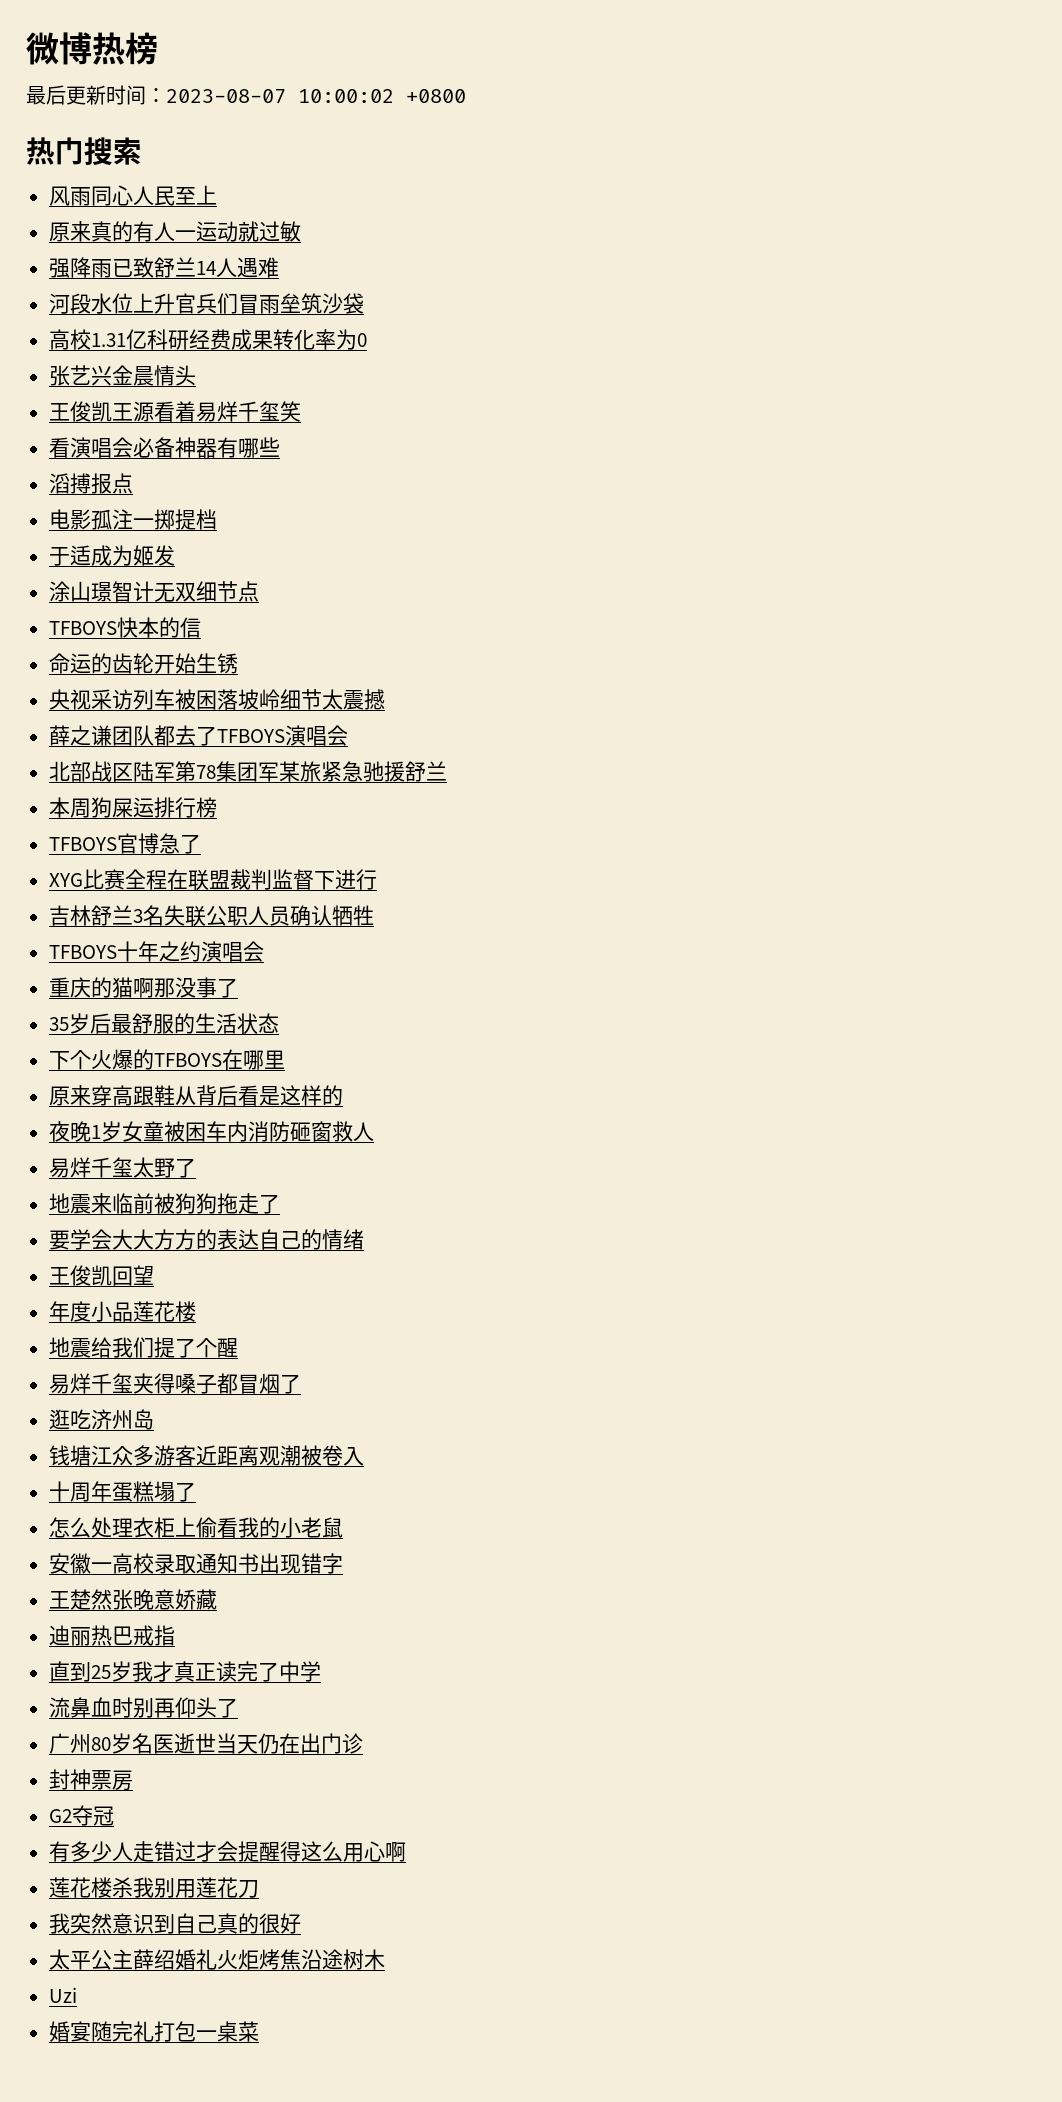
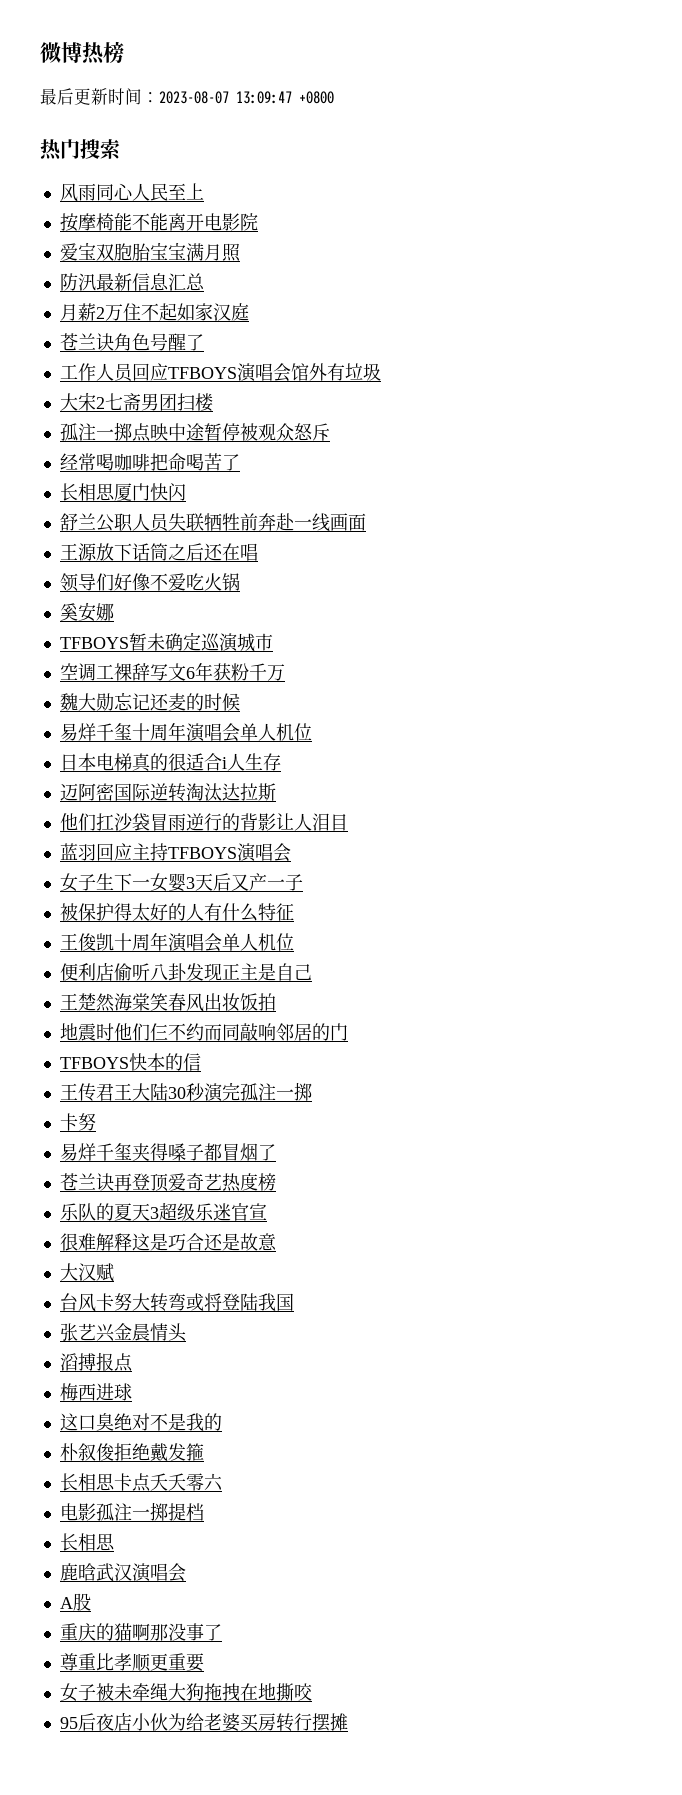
[298,89,394,103] 10:00:02 -> [236,91,292,104] 13:09:47
[49,221,302,242] [49,257,280,278] [49,293,365,314] [49,329,368,350] [49,365,197,386] [49,401,302,422] [49,437,281,458] [49,473,134,494] [49,509,218,530] [49,545,176,566] [49,581,260,602] [49,617,202,638] [49,653,239,674] [49,689,386,710] [49,725,349,746] [49,761,448,782] [49,797,218,818] [49,833,202,854] [49,869,378,891] [49,905,375,927] [49,941,265,962] [49,977,239,998] [49,1013,280,1034] [49,1049,286,1070] [49,1085,344,1106] [49,1121,375,1142] [49,1157,197,1178] [49,1193,281,1214] [49,1229,365,1250] [49,1265,155,1286] [49,1301,197,1322] [49,1337,239,1358] 原来真的有人一运动就过敏 // 强降雨已致舒兰14人遇难 // 河段水位上升官兵们冒雨垒筑沙袋 // 高校1.31亿科研经费成果转化率为0 // 张艺兴金晨情头 // 王俊凯王源看着易烊千玺笑 // 看演唱会必备神器有哪些 // 滔搏报点 // 电影孤注一掷提档 // 于适成为姬发 // 涂山璟智计无双细节点 // TFBOYS快本的信 // 命运的齿轮开始生锈 // 央视采访列车被困落坡岭细节太震撼 // 薛之谦团队都去了TFBOYS演唱会 // 北部战区陆军第78集团军某旅紧急驰援舒兰 // 本周狗屎运排行榜 // TFBOYS官博急了 // XYG比赛全程在联盟裁判监督下进行 // 吉林舒兰3名失联公职人员确认牺牲 // TFBOYS十年之约演唱会 // 重庆的猫啊那没事了 // 35岁后最舒服的生活状态 // 下个火爆的TFBOYS在哪里 // 原来穿高跟鞋从背后看是这样的 // 夜晚1岁女童被困车内消防砸窗救人 // 易烊千玺太野了 // 地震来临前被狗狗拖走了 // 要学会大大方方的表达自己的情绪 // 王俊凯回望 // 年度小品莲花楼 // 地震给我们提了个醒 -> [59,213,258,232] [59,242,241,262] [59,273,205,291] [59,303,249,321] [59,333,204,351] [59,363,381,382] [59,392,213,412] [59,422,330,442] [59,453,240,471] [59,483,186,501] [59,513,366,532] [59,543,258,561] [59,573,240,592] [59,602,114,622] [59,632,273,652] [59,662,285,681] [59,692,240,711] [59,722,312,742] [59,753,281,772] [59,783,276,802] [59,813,348,831] [59,843,291,862] [59,873,303,892] [59,903,294,922] [59,932,294,952] [59,962,312,981] [59,993,276,1012] [59,1023,348,1041] [59,1053,201,1071] [59,1082,312,1102] [59,1113,96,1131] 按摩椅能不能离开电影院 // 爱宝双胞胎宝宝满月照 // 防汛最新信息汇总 // 月薪2万住不起如家汉庭 // 苍兰诀角色号醒了 // 工作人员回应TFBOYS演唱会馆外有垃圾 // 大宋2七斋男团扫楼 // 孤注一掷点映中途暂停被观众怒斥 // 经常喝咖啡把命喝苦了 // 长相思厦门快闪 // 舒兰公职人员失联牺牲前奔赴一线画面 // 王源放下话筒之后还在唱 // 领导们好像不爱吃火锅 // 奚安娜 // TFBOYS暂未确定巡演城市 // 空调工裸辞写文6年获粉千万 // 魏大勋忘记还麦的时候 // 易烊千玺十周年演唱会单人机位 // 日本电梯真的很适合i人生存 // 迈阿密国际逆转淘汰达拉斯 // 他们扛沙袋冒雨逆行的背影让人泪目 // 蓝羽回应主持TFBOYS演唱会 // 女子生下一女婴3天后又产一子 // 被保护得太好的人有什么特征 // 王俊凯十周年演唱会单人机位 // 便利店偷听八卦发现正主是自己 // 王楚然海棠笑春风出妆饭拍 // 地震时他们仨不约而同敲响邻居的门 // TFBOYS快本的信 // 王传君王大陆30秒演完孤注一掷 // 卡努
[49,1409,155,1430] [49,1445,365,1466] [49,1481,197,1502] [49,1517,344,1538] [49,1553,344,1574] [49,1589,218,1610] [49,1625,176,1646] [49,1661,322,1682] [49,1697,239,1718] [49,1733,364,1754] [49,1769,134,1791] [49,1805,115,1826] [49,1841,407,1862] [49,1877,260,1898] [49,1913,302,1934] [49,1949,386,1970] [49,1987,78,2003] [49,2021,260,2042] 逛吃济州岛 // 钱塘江众多游客近距离观潮被卷入 // 十周年蛋糕塌了 // 怎么处理衣柜上偷看我的小老鼠 // 安徽一高校录取通知书出现错字 // 王楚然张晚意娇藏 // 迪丽热巴戒指 // 直到25岁我才真正读完了中学 // 流鼻血时别再仰头了 // 广州80岁名医逝世当天仍在出门诊 // 封神票房 // G2夺冠 // 有多少人走错过才会提醒得这么用心啊 // 莲花楼杀我别用莲花刀 // 我突然意识到自己真的很好 // 太平公主薛绍婚礼火炬烤焦沿途树木 // Uzi // 婚宴随完礼打包一桌菜 -> [59,1173,276,1192] [59,1202,267,1221] [59,1233,277,1251] [59,1263,114,1282] [59,1293,294,1312] [59,1323,187,1342] [59,1352,133,1372] [59,1383,132,1401] [59,1413,222,1431] [59,1443,204,1462] [59,1473,223,1492] [59,1502,204,1521] [59,1533,115,1551] [59,1563,186,1582] [59,1593,91,1611] [59,1623,222,1641] [59,1653,204,1672] [59,1683,312,1702] [59,1712,348,1732] 苍兰诀再登顶爱奇艺热度榜 // 乐队的夏天3超级乐迷官宣 // 很难解释这是巧合还是故意 // 大汉赋 // 台风卡努大转弯或将登陆我国 // 张艺兴金晨情头 // 滔搏报点 // 梅西进球 // 这口臭绝对不是我的 // 朴叙俊拒绝戴发箍 // 长相思卡点夭夭零六 // 电影孤注一掷提档 // 长相思 // 鹿晗武汉演唱会 // A股 // 重庆的猫啊那没事了 // 尊重比孝顺更重要 // 女子被未牵绳大狗拖拽在地撕咬 // 95后夜店小伙为给老婆买房转行摆摊

